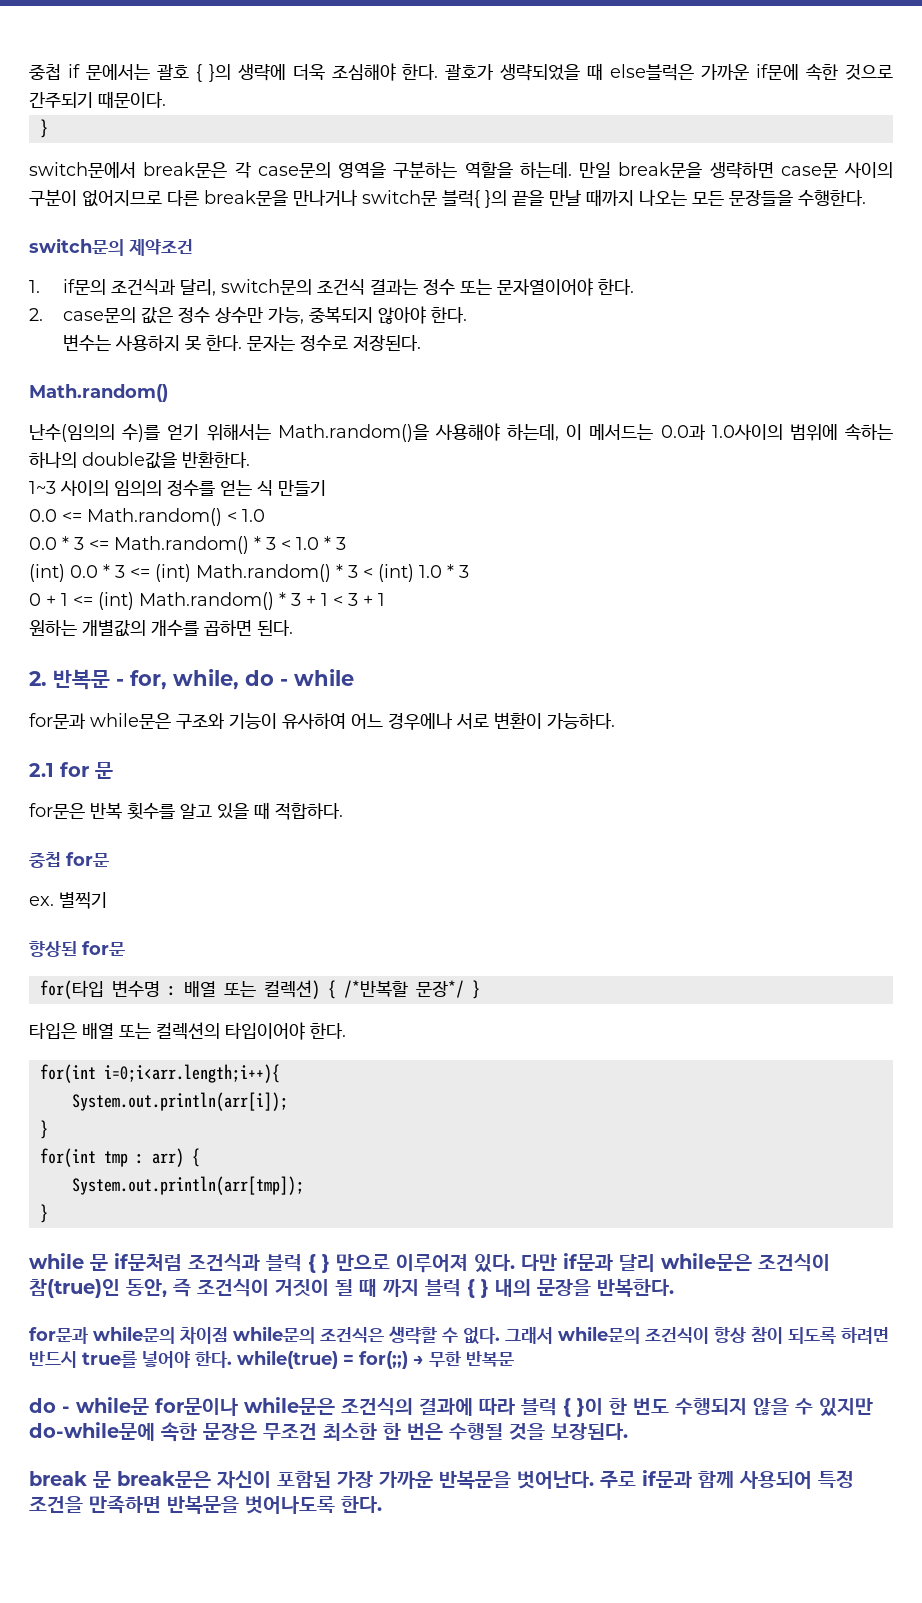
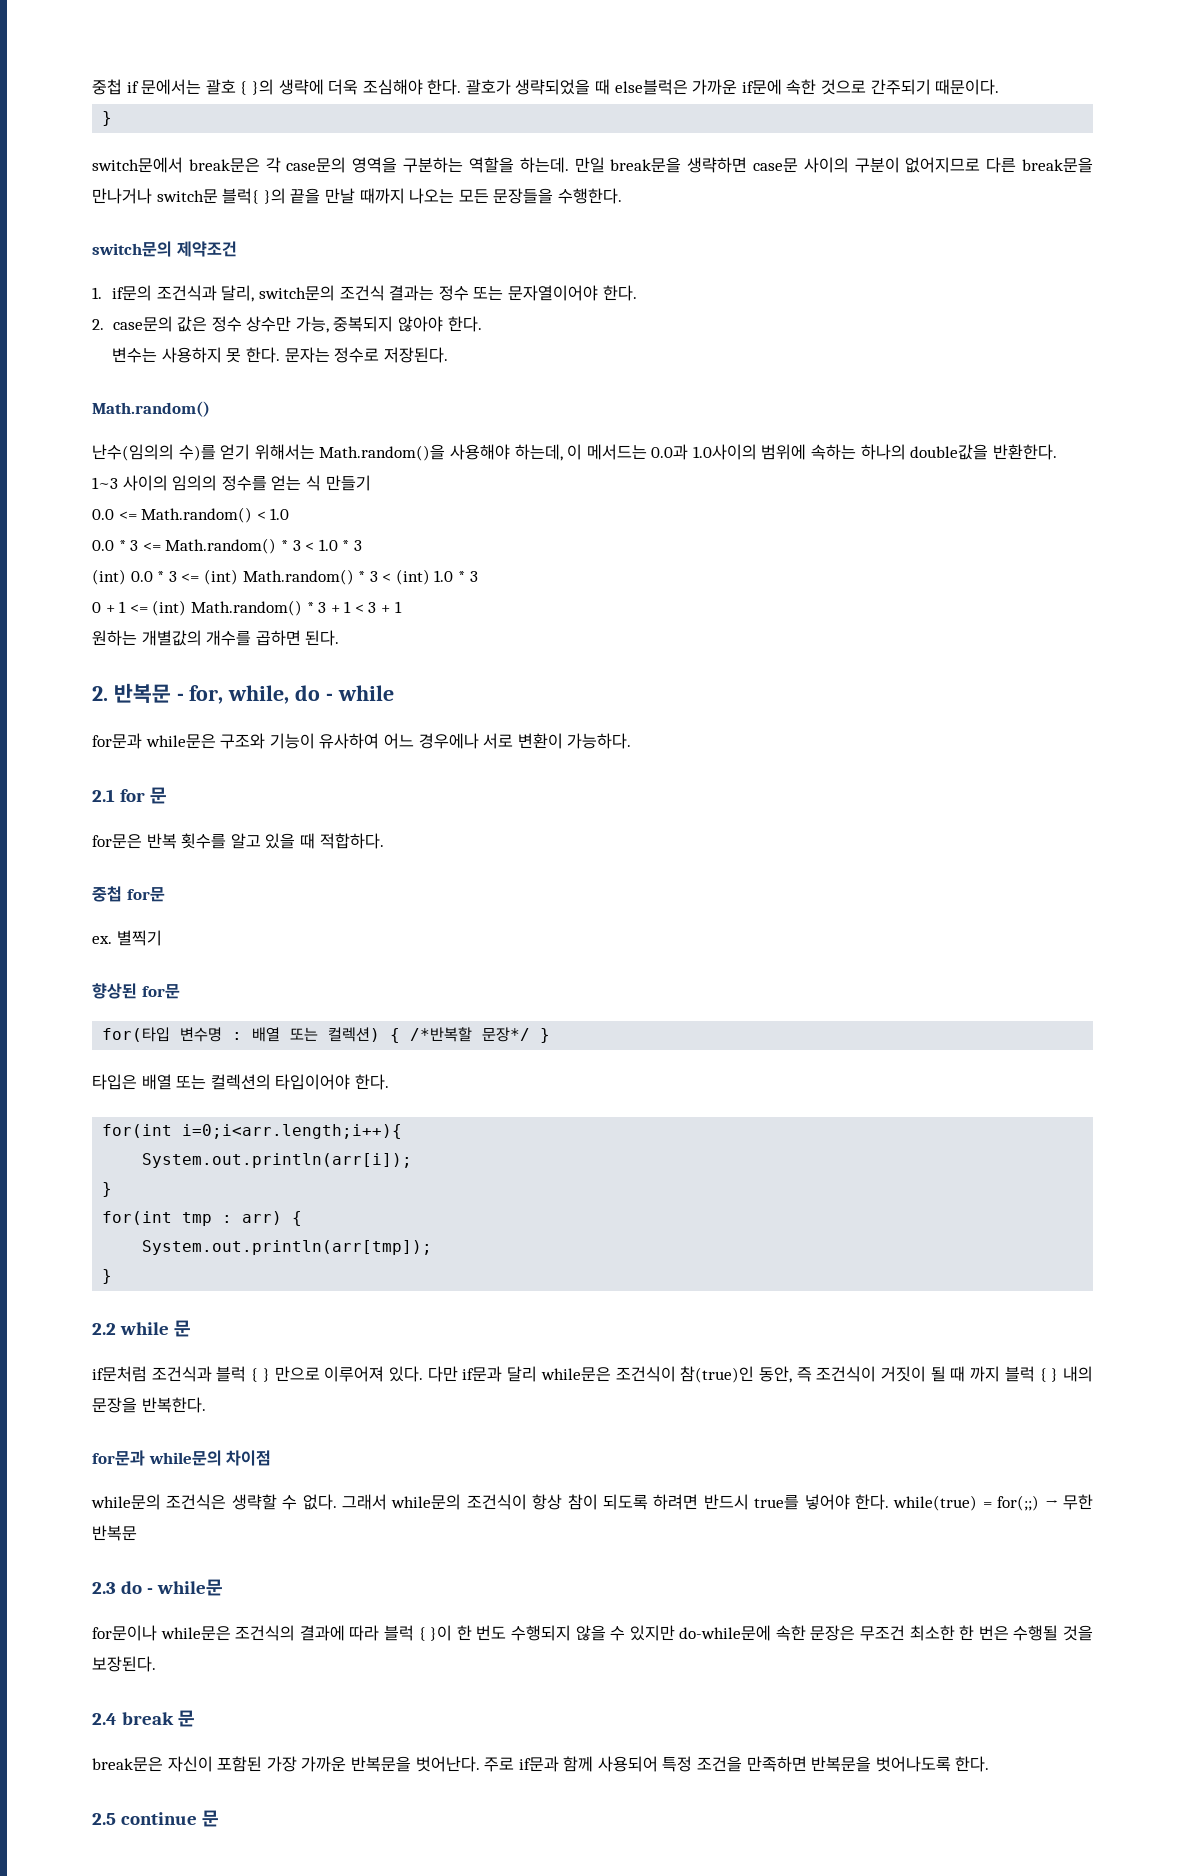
(48, 1213) none -> [92,1323,116,1335] 2.2
(108, 1262) none -> (191, 1328) //
(228, 1335) none -> (272, 1458) //
(514, 1359) none -> [92,1582,116,1594] 2.3
(149, 1406) none -> (223, 1587) //
(628, 1431) none -> [92,1713,117,1725] 2.4
(111, 1479) none -> (195, 1718) //
(382, 1504) none -> [92,1810,219,1827] // 2.5 continue 문

